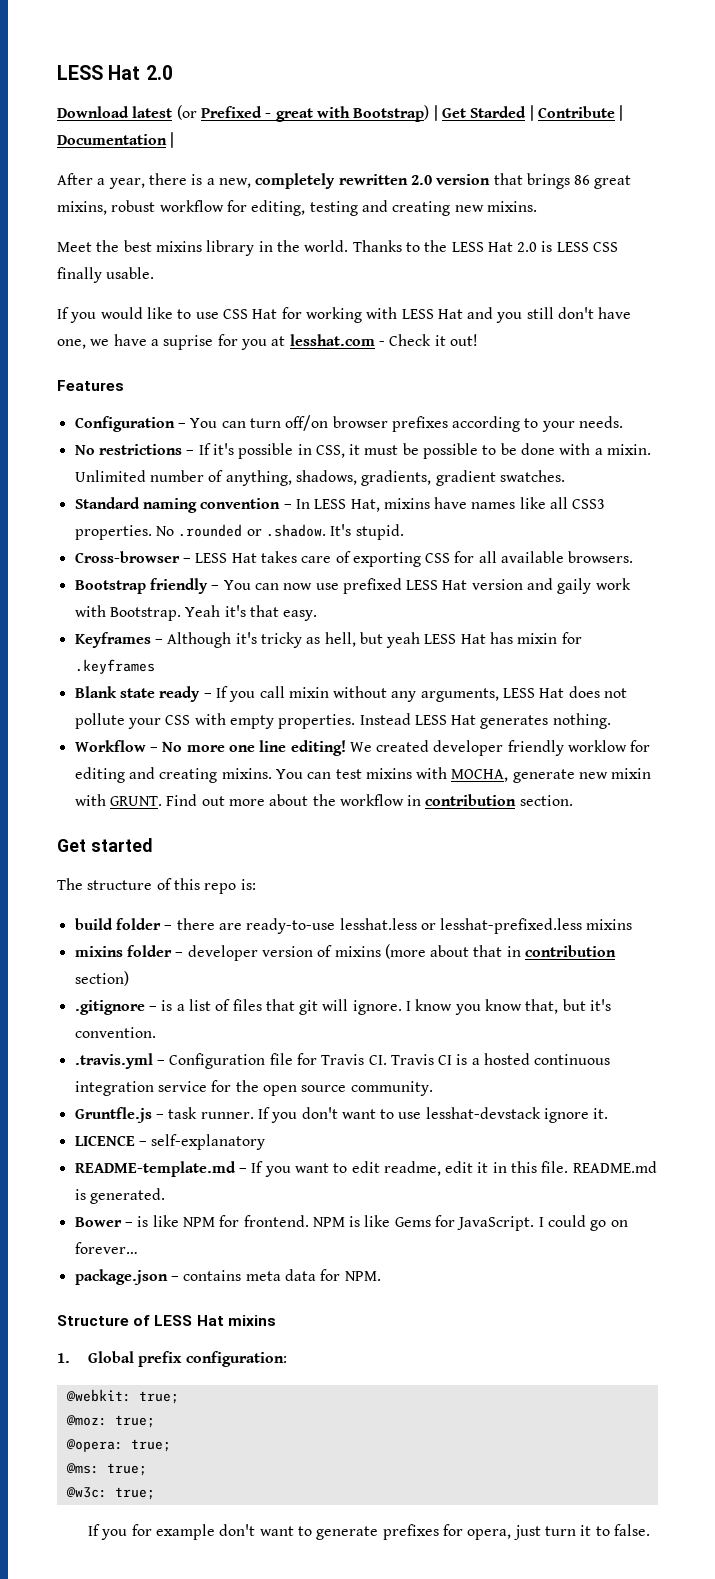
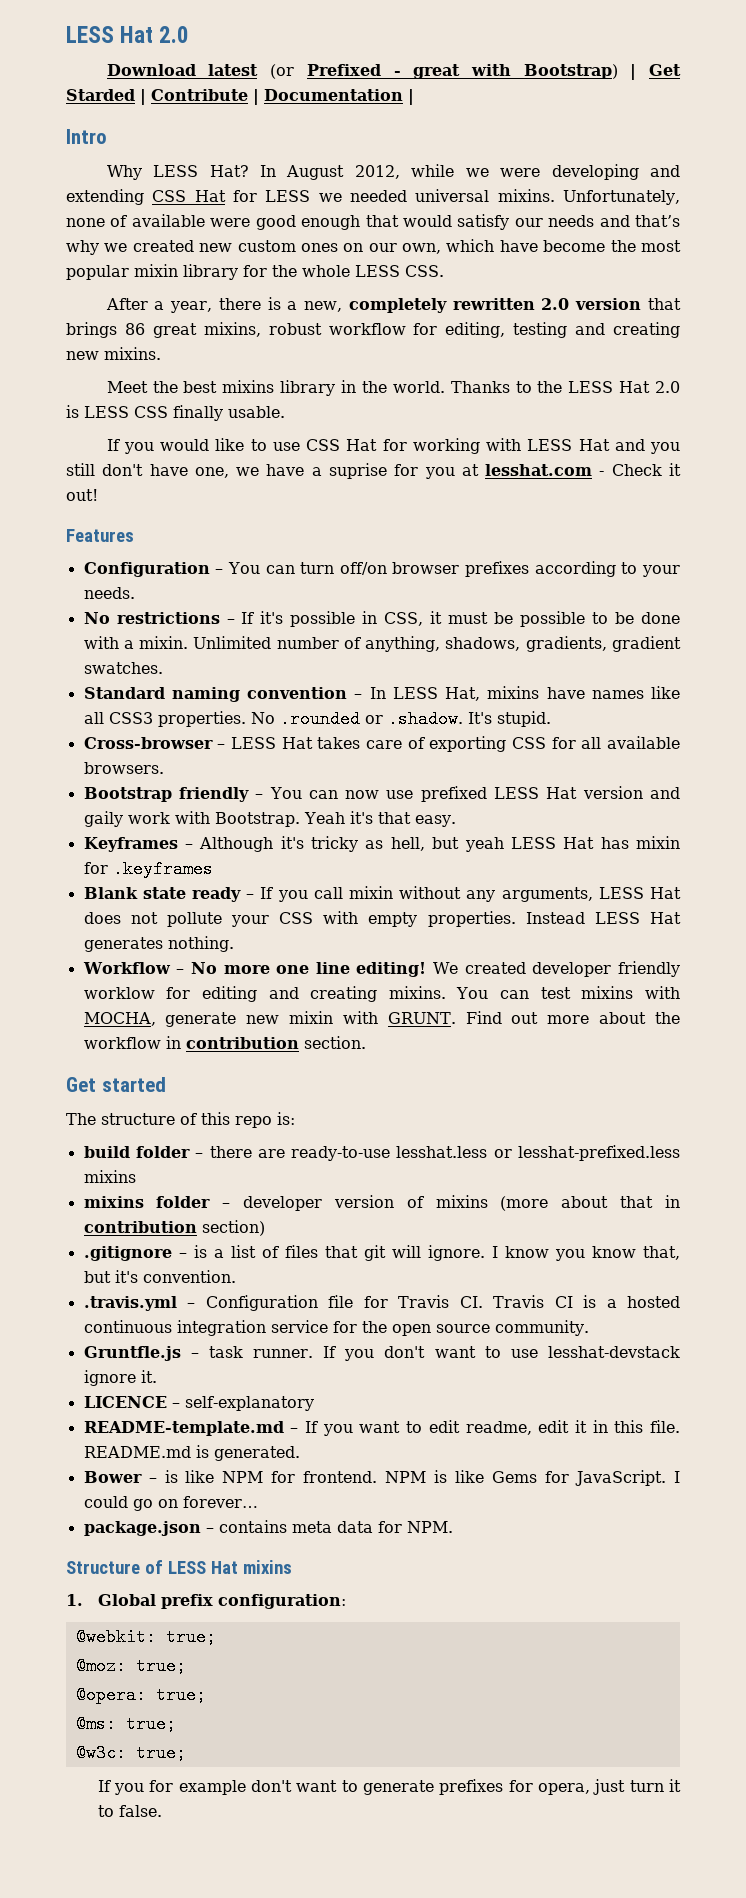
(175, 140) none -> [66,129,107,144] [106,164,681,180] [66,189,681,205] [66,214,680,230] [66,239,681,255] [66,264,444,280] // Intro // Why LESS Hat? In August 2012, while we were developing and extending CSS Hat for LESS we needed universal mixins. Unfortunately, none of available were good enough that would satisfy our needs and that’s why we created new custom ones on our own, which have become the most popular mixin library for the whole LESS CSS.

